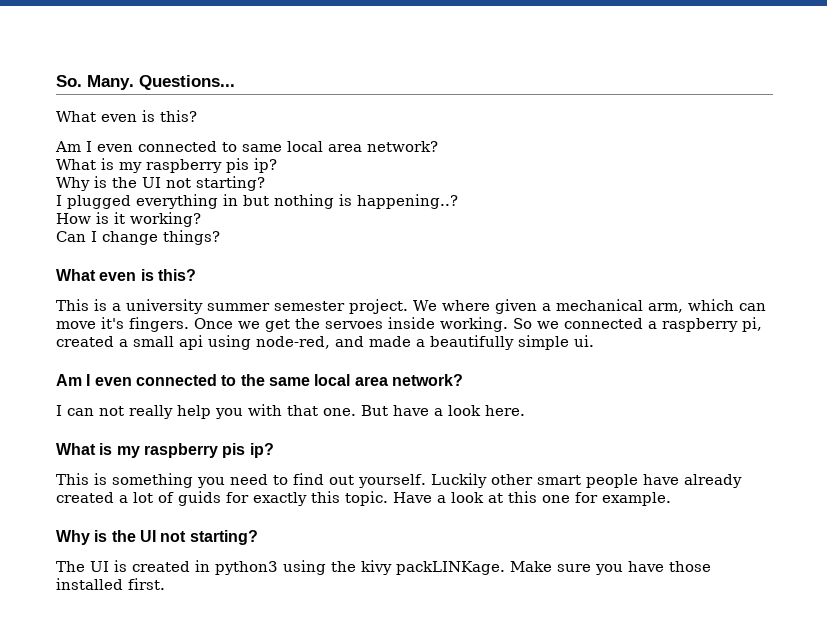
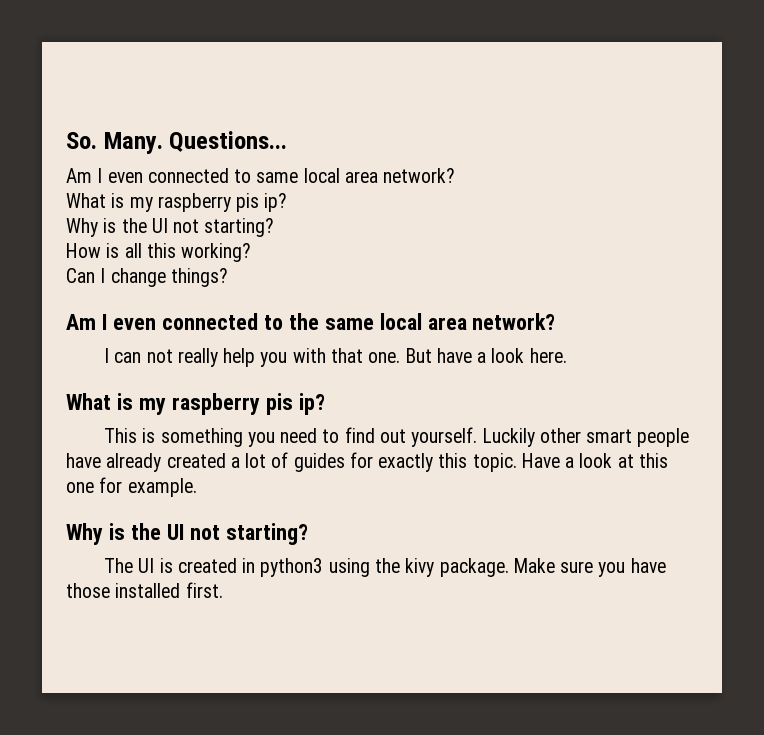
[56,110,197,122] // What even is this? -> (288, 141) none
[56,194,458,209] // I plugged everything in but nothing is happening..? -> (275, 227) none
[114,212,125,224] it -> [124,243,176,258] all this
[56,269,196,281] [56,299,766,314] [56,317,762,332] [56,335,594,350] // What even is this? // This is a university summer semester project. We where given a mechanical arm, which can move it's fingers. Once we get the servoes inside working. So we connected a raspberry pi, created a small api using node-red, and made a beautifully simple ui. -> (228, 277) none
[178,491,221,506] guids -> [293,453,345,472] guides
[396,561,505,575] packLINKage. -> [439,558,509,577] package.

